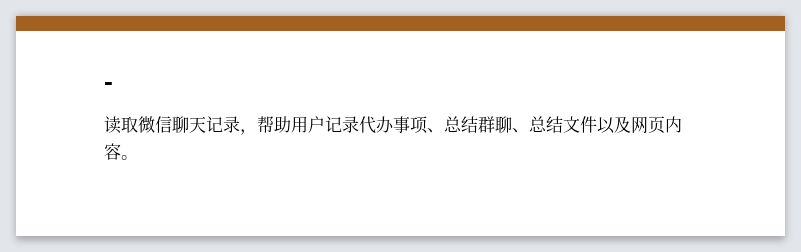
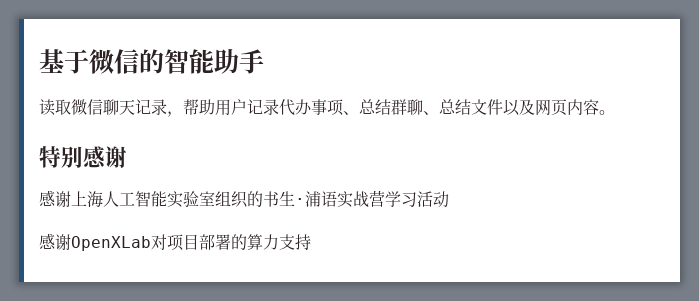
[104,82,113,90] - -> [39,49,264,74] 基于微信的智能助手
(138, 157) none -> [39,146,127,169] [39,190,449,208] [39,233,311,251] // 特别感谢 // 感谢上海人工智能实验室组织的书生·浦语实战营学习活动 // 感谢OpenXLab对项目部署的算力支持

